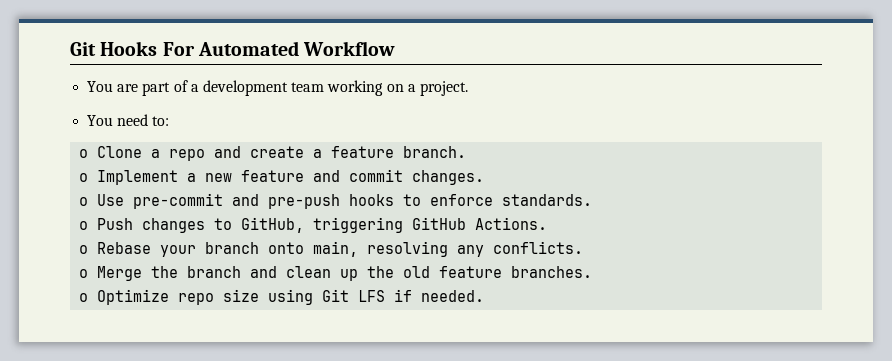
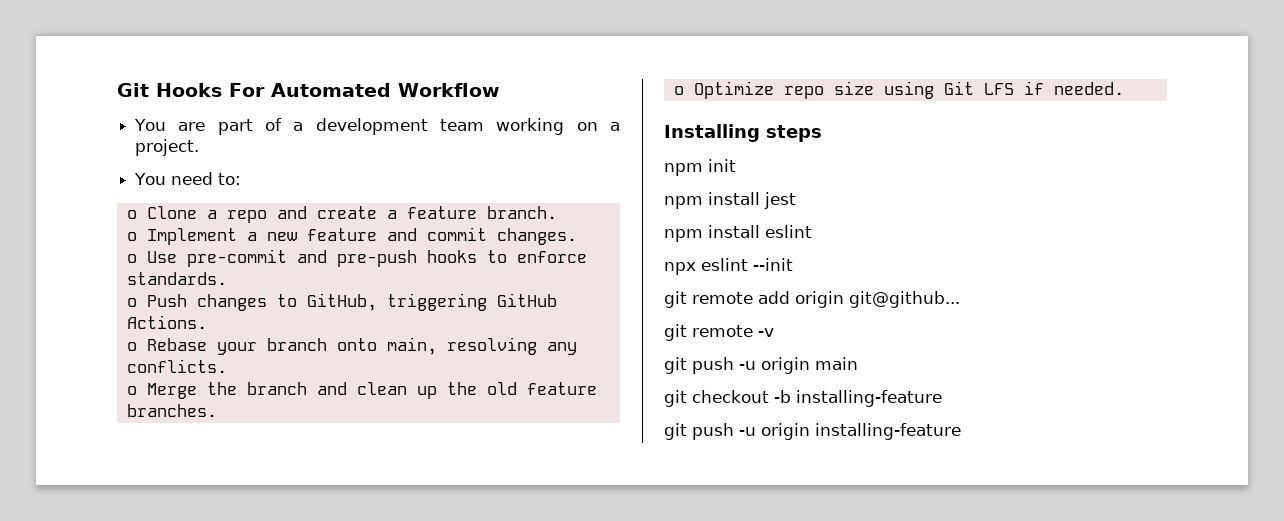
(485, 296) none -> [664,124,822,142] [664,159,736,176] [664,192,796,209] [664,225,812,242] [664,258,793,275] [664,291,960,308] [664,324,774,341] [664,357,858,374] [664,390,942,407] [664,423,961,440] // Installing steps // npm init // npm install jest // npm install eslint // npx eslint --init // git remote add origin git@github... // git remote -v // git push -u origin main // git checkout -b installing-feature // git push -u origin installing-feature

